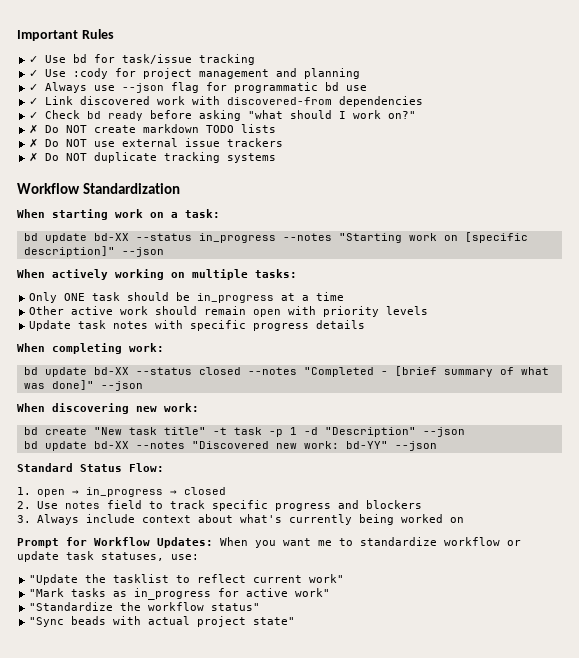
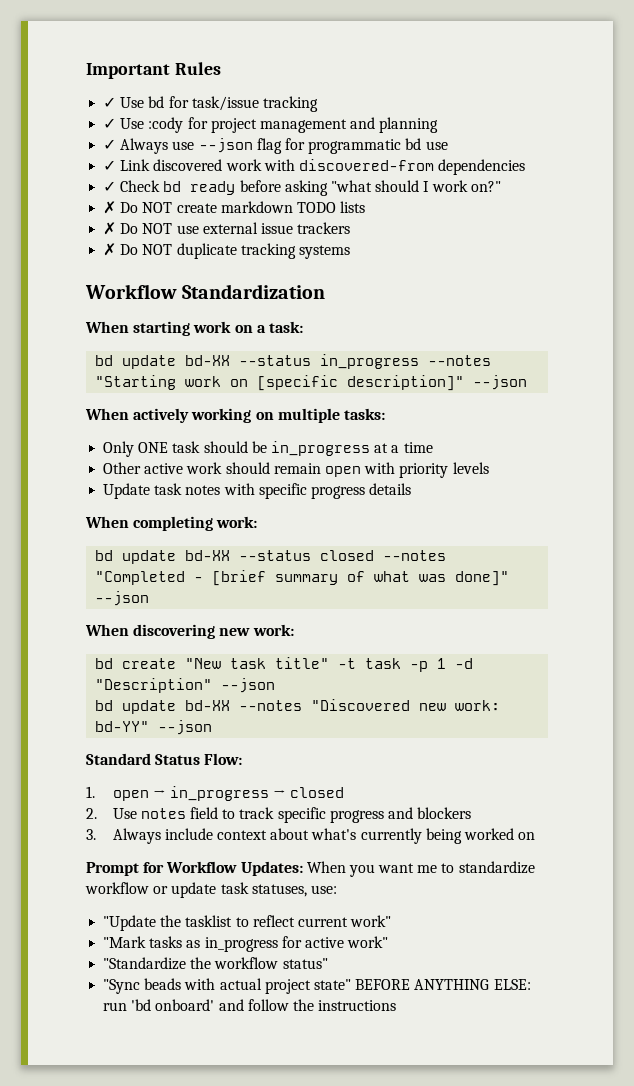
(296, 621) none -> [355,979,531,990] [103,999,397,1011] BEFORE ANYTHING ELSE: run 'bd onboard' and follow the instructions

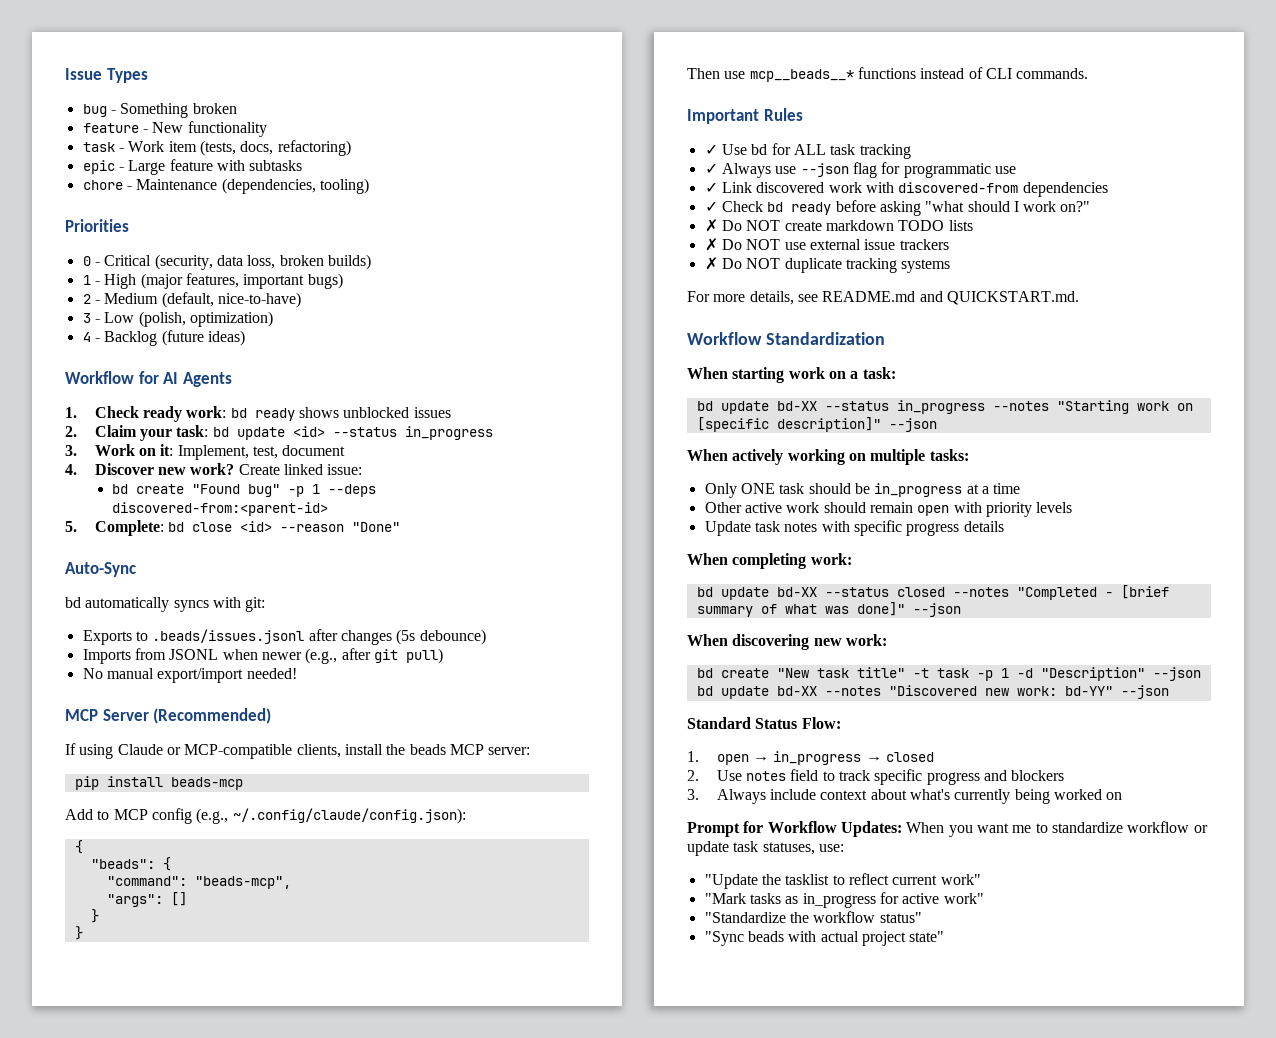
(86, 71) none -> [65,68,148,83] [82,103,237,118] [82,121,267,137] [82,140,351,156] [82,159,303,175] [82,178,369,194] [65,219,129,232] [82,254,371,270] [82,273,343,289] [82,292,301,308] [82,311,273,327] [82,330,245,346] [65,371,232,387] [65,406,451,422] [65,425,493,441] [65,444,346,460] [65,463,363,475] [112,484,377,497] [112,502,329,516] [65,520,400,536] [65,562,136,577] [65,597,266,612] [82,629,486,645] [82,648,443,664] [82,668,297,683] [65,708,272,724] [65,743,531,759] [74,776,243,790] [65,808,466,824] [74,840,83,854] [90,857,171,871] [106,876,291,889] [106,892,187,907] [90,909,99,923] [74,926,83,940] [687,67,1089,82] Issue Types // bug - Something broken // feature - New functionality // task - Work item (tests, docs, refactoring) // epic - Large feature with subtasks // chore - Maintenance (dependencies, tooling) // Priorities // 0 - Critical (security, data loss, broken builds) // 1 - High (major features, important bugs) // 2 - Medium (default, nice-to-have) // 3 - Low (polish, optimization) // 4 - Backlog (future ideas) // Workflow for AI Agents // 1. Check ready work: bd ready shows unblocked issues // 2. Claim your task: bd update <id> --status in_progress // 3. Work on it: Implement, test, document // 4. Discover new work? Create linked issue: // bd create "Found bug" -p 1 --deps discovered-from:<parent-id> // 5. Complete: bd close <id> --reason "Done" // Auto-Sync // bd automatically syncs with git: // Exports to .beads/issues.jsonl after changes (5s debounce) // Imports from JSONL when newer (e.g., after git pull) // No manual export/import needed! // MCP Server (Recommended) // If using Claude or MCP-compatible clients, install the beads MCP server: // pip install beads-mcp // Add to MCP config (e.g., ~/.config/claude/config.json): // { // "beads": { // "command": "beads-mcp", // "args": [] // } // } // Then use mcp__beads__* functions instead of CLI commands. //
[191,96,318,112] [103,117,439,133] task/issue tracking // ✓ Use :cody for project management and planning -> [793,144,911,159] ALL task tracking
[405,138,422,150] bd -> (991, 170) none
(350, 252) none -> [687,291,1079,305] // For more details, see README.md and QUICKSTART.md.
[355,979,531,990] [103,999,397,1011] BEFORE ANYTHING ELSE: run 'bd onboard' and follow the instructions -> (945, 936) none

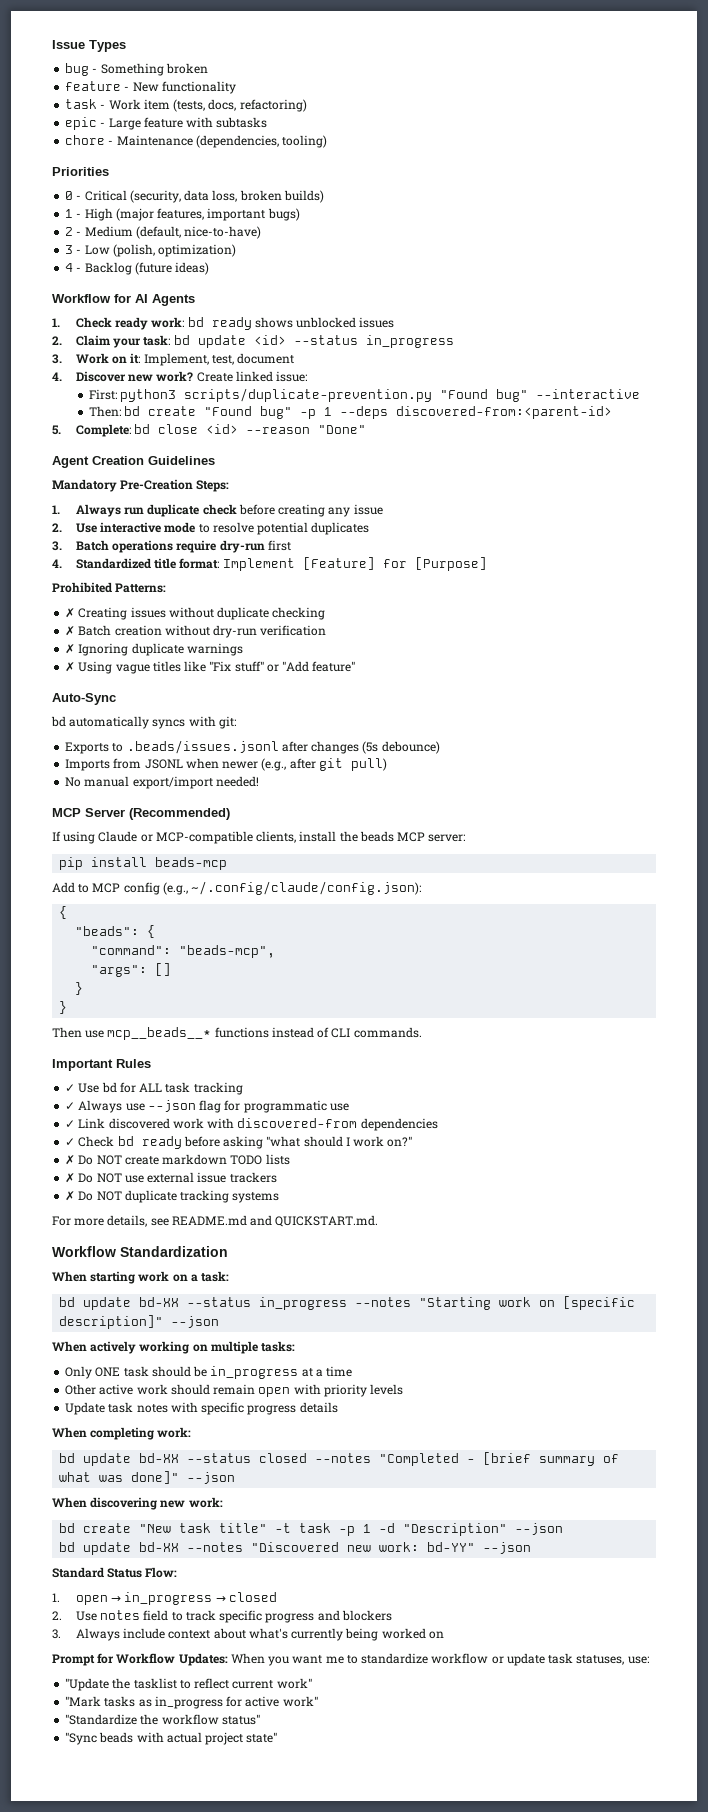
(363, 469) none -> [89,388,641,402] [89,406,122,417] First: python3 scripts/duplicate-prevention.py "Found bug" --interactive // Then:
(400, 527) none -> [52,456,215,468] [52,479,230,492] [52,504,383,517] [52,522,370,535] [52,540,291,553] [52,557,487,571] [52,582,167,593] [65,607,326,620] [65,625,327,638] [65,643,243,656] [65,661,356,674] // Agent Creation Guidelines // Mandatory Pre-Creation Steps: // 1. Always run duplicate check before creating any issue // 2. Use interactive mode to resolve potential duplicates // 3. Batch operations require dry-run first // 4. Standardized title format: Implement [Feature] for [Purpose] // Prohibited Patterns: // ✗ Creating issues without duplicate checking // ✗ Batch creation without dry-run verification // ✗ Ignoring duplicate warnings // ✗ Using vague titles like "Fix stuff" or "Add feature"

